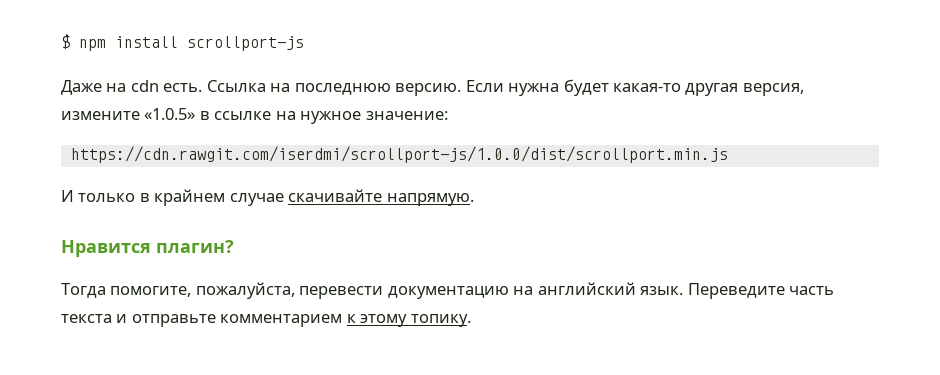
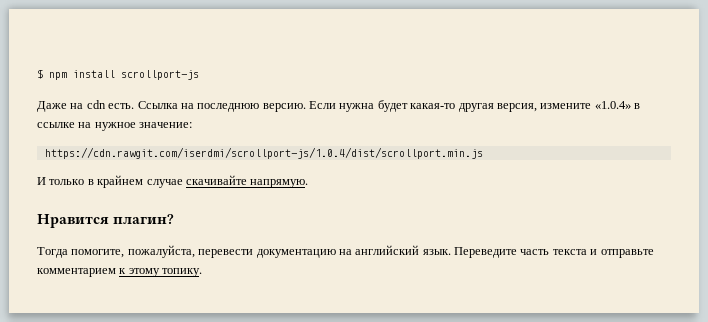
[144,108,196,120] «1.0.5» -> [594,101,631,109] «1.0.4»
[70,146,728,163] https://cdn.rawgit.com/iserdmi/scrollport-js/1.0.0/dist/scrollport.min.js -> [44,147,483,159] https://cdn.rawgit.com/iserdmi/scrollport-js/1.0.4/dist/scrollport.min.js

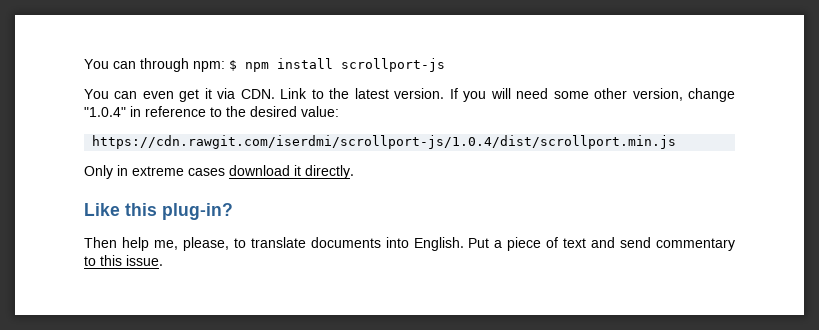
(37, 74) none -> [84,58,225,72] You can through npm:
[37,100,640,112] [37,122,193,131] [44,147,483,159] [37,175,309,188] [37,214,175,228] [37,245,654,258] [37,268,203,277] Даже на cdn есть. Ссылка на последнюю версию. Если нужна будет какая-то другая версия, измените «1.0.4» в ссылке на нужное значение: // https://cdn.rawgit.com/iserdmi/scrollport-js/1.0.4/dist/scrollport.min.js // И только в крайнем случае скачивайте напрямую. // Нравится плагин? // Тогда помогите, пожалуйста, перевести документацию на английский язык. Переведите часть текста и отправьте комментарием к этому топику. -> [84,88,735,102] [84,106,339,117] [92,135,677,149] [84,165,354,179] [84,203,233,220] [84,237,735,251] [84,255,163,266] You can even get it via CDN. Link to the latest version. If you will need some other version, change "1.0.4" in reference to the desired value: // https://cdn.rawgit.com/iserdmi/scrollport-js/1.0.4/dist/scrollport.min.js // Only in extreme cases download it directly. // Like this plug-in? // Then help me, please, to translate documents into English. Put a piece of text and send commentary to this issue.

